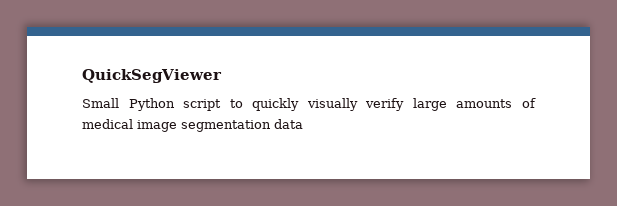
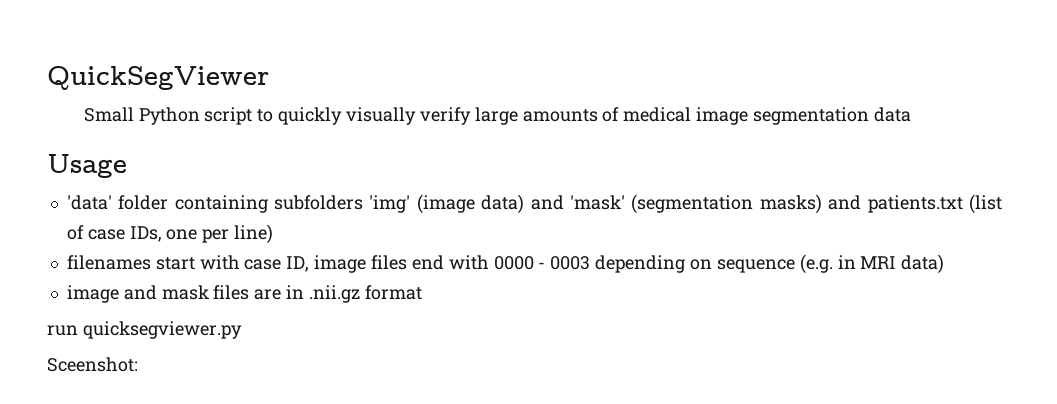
(303, 124) none -> [47,154,127,178] [66,194,1002,214] [66,224,274,244] [66,254,945,274] [66,285,422,303] [47,321,242,339] [47,357,138,372] // Usage // 'data' folder containing subfolders 'img' (image data) and 'mask' (segmentation masks) and patients.txt (list of case IDs, one per line) // filenames start with case ID, image files end with 0000 - 0003 depending on sequence (e.g. in MRI data) // image and mask files are in .nii.gz format // run quicksegviewer.py // Sceenshot:

